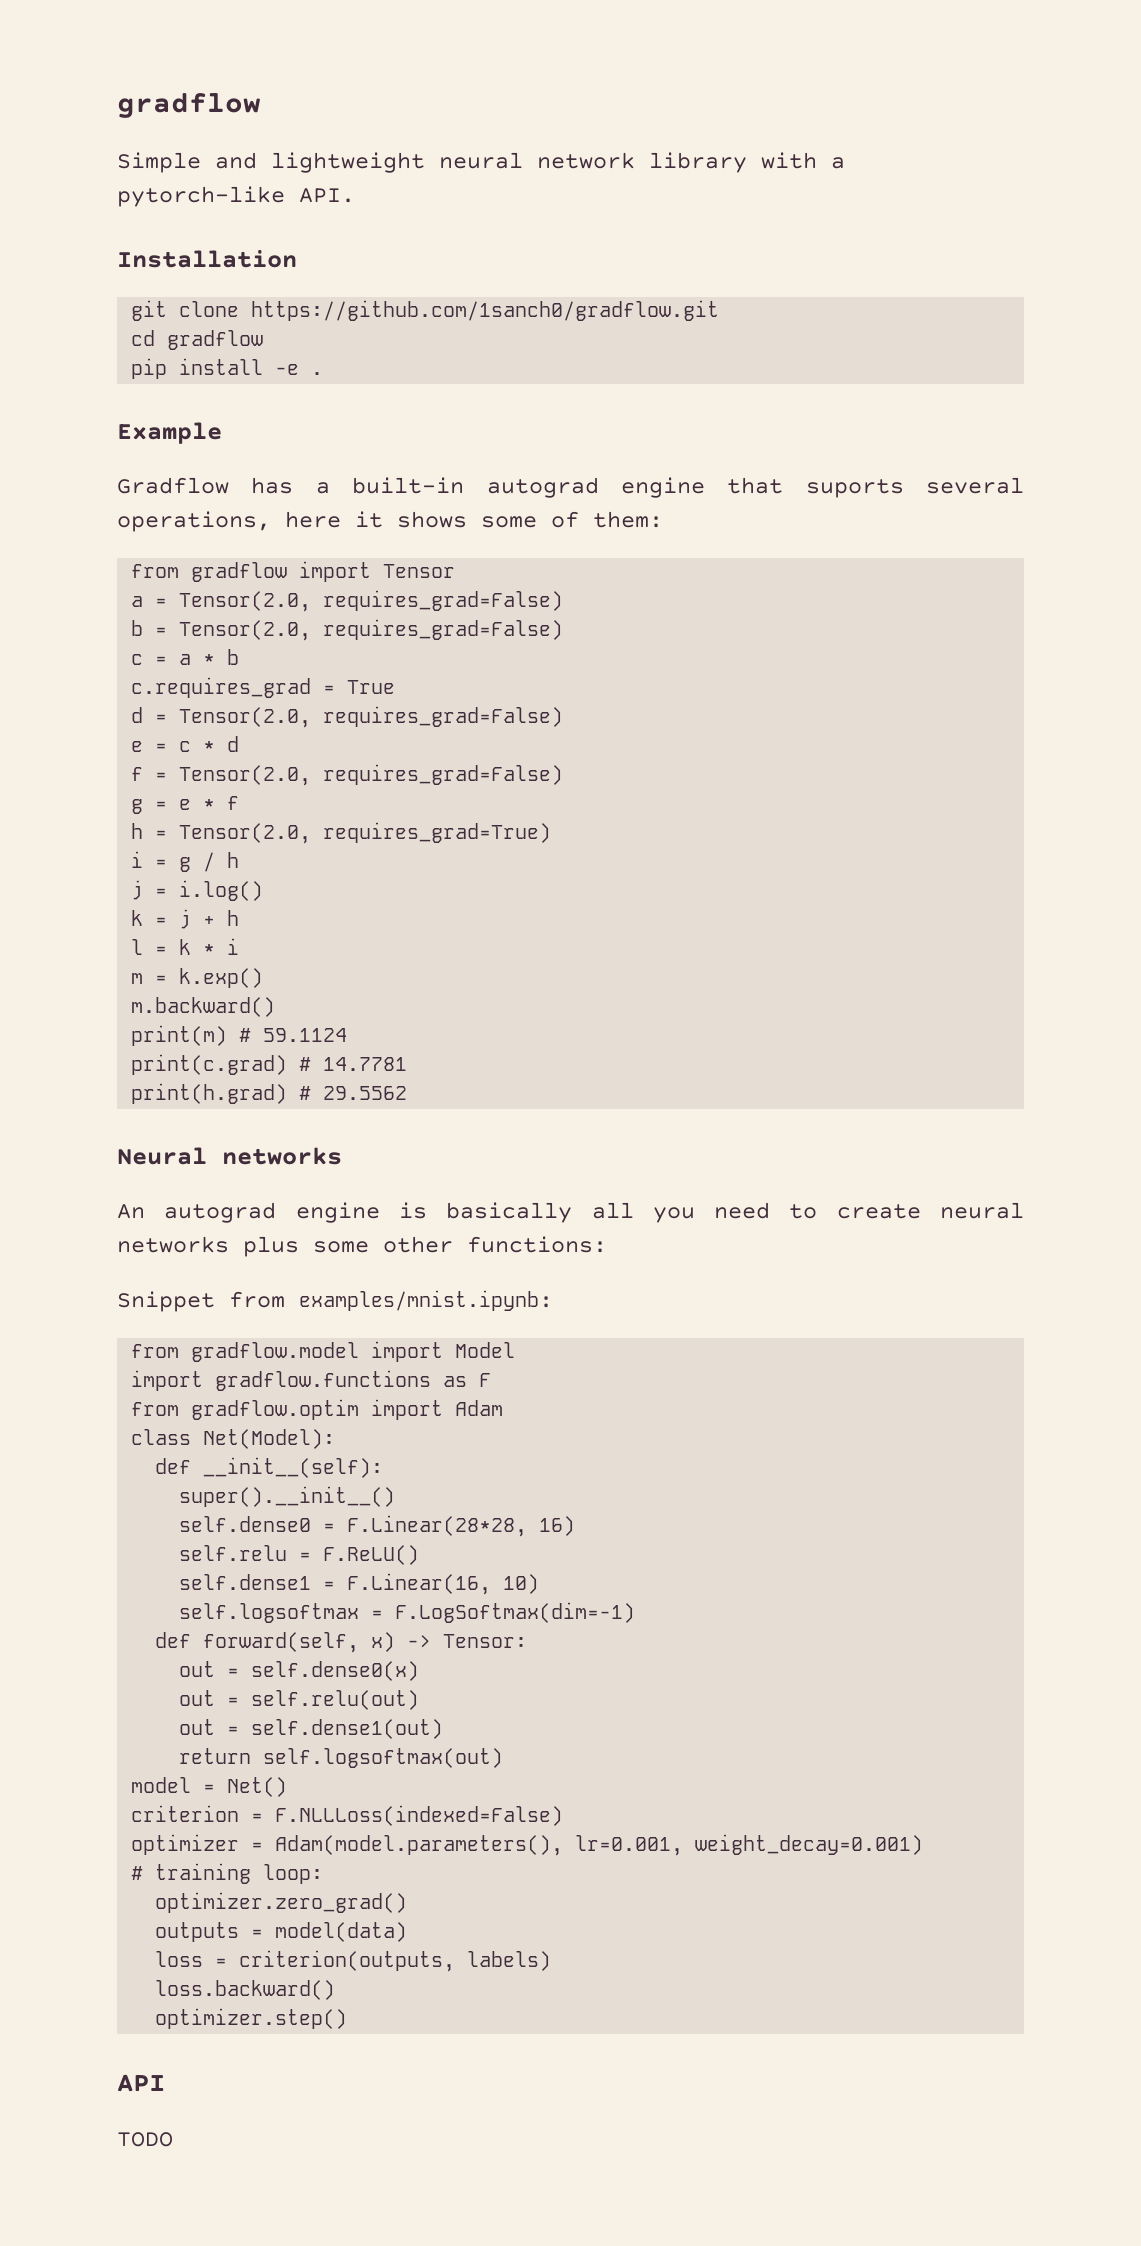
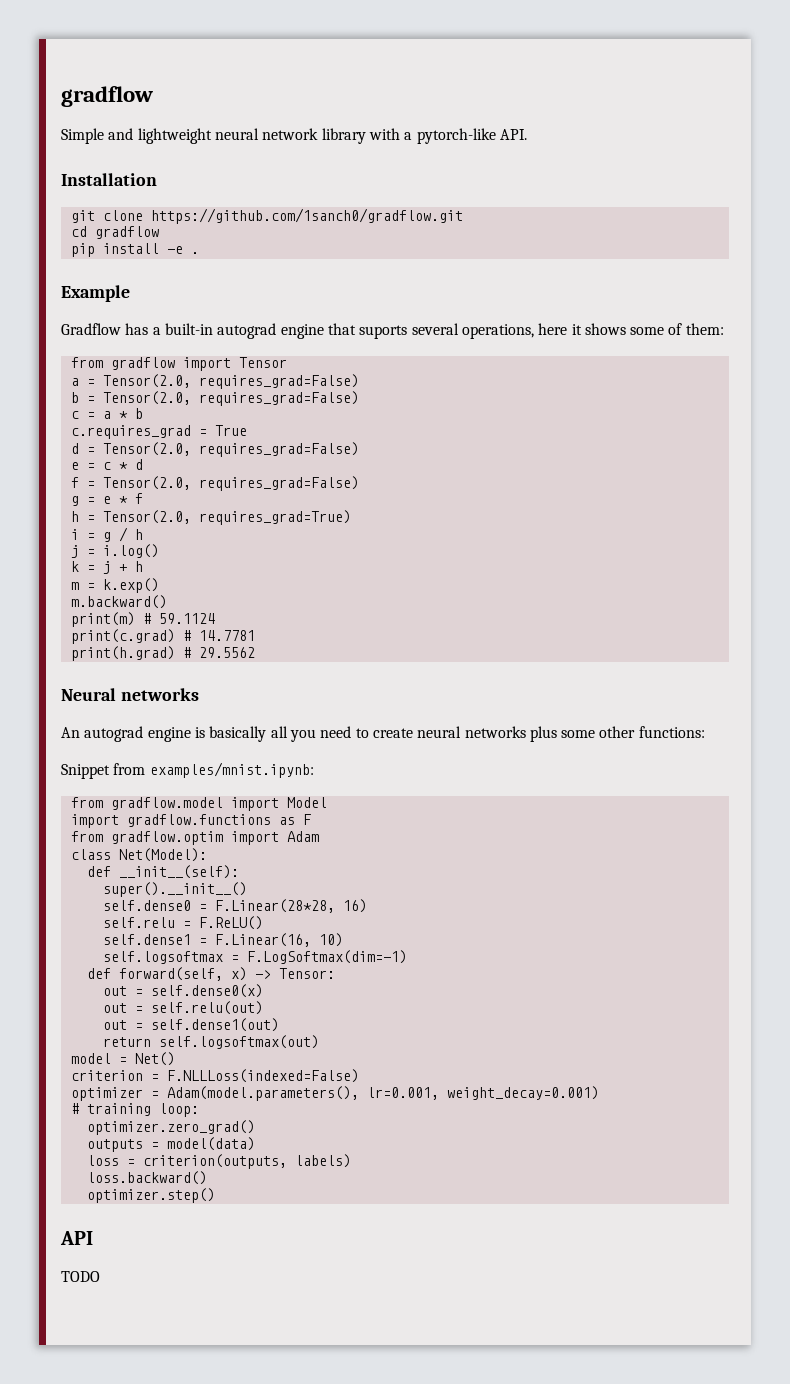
[131,938,240,955] // l = k * i -> (143, 566) none

